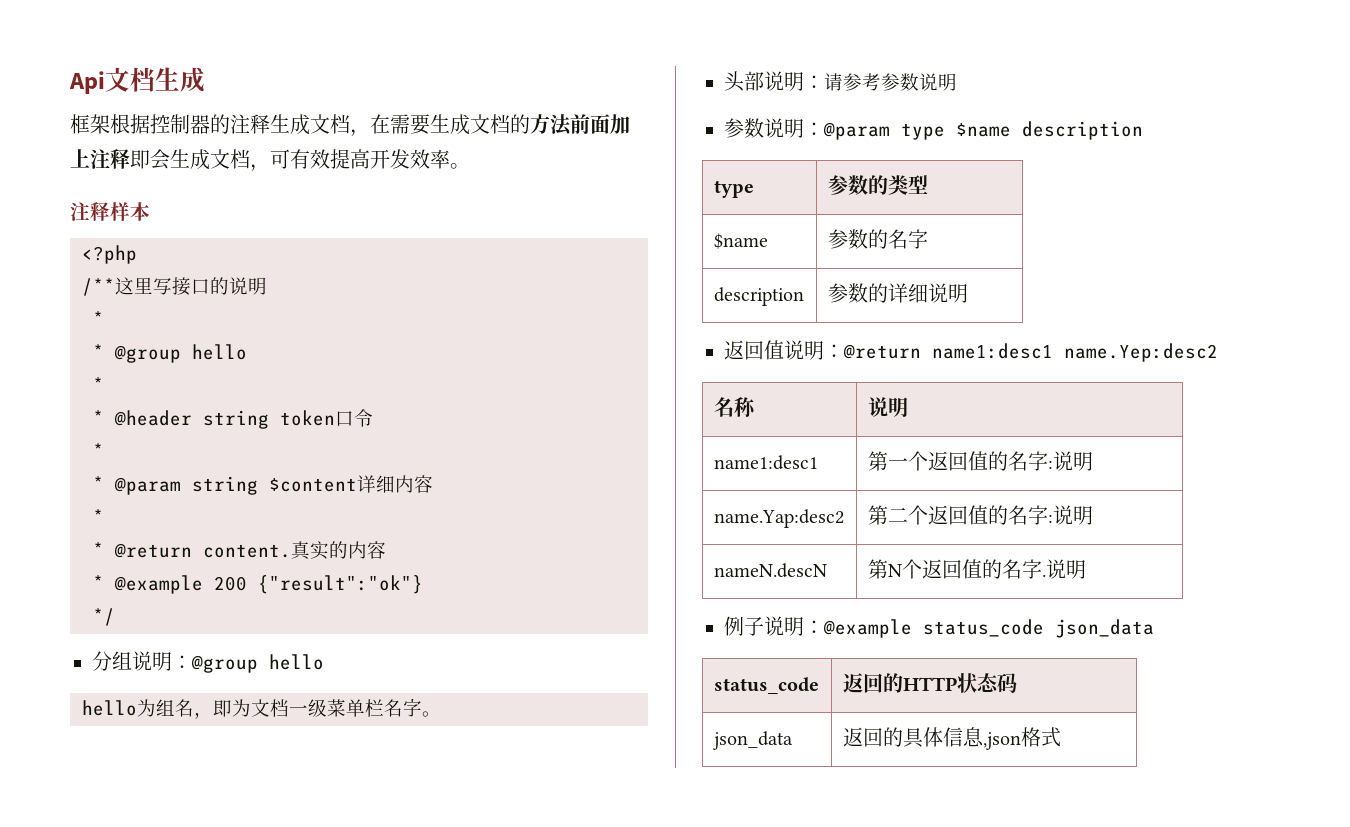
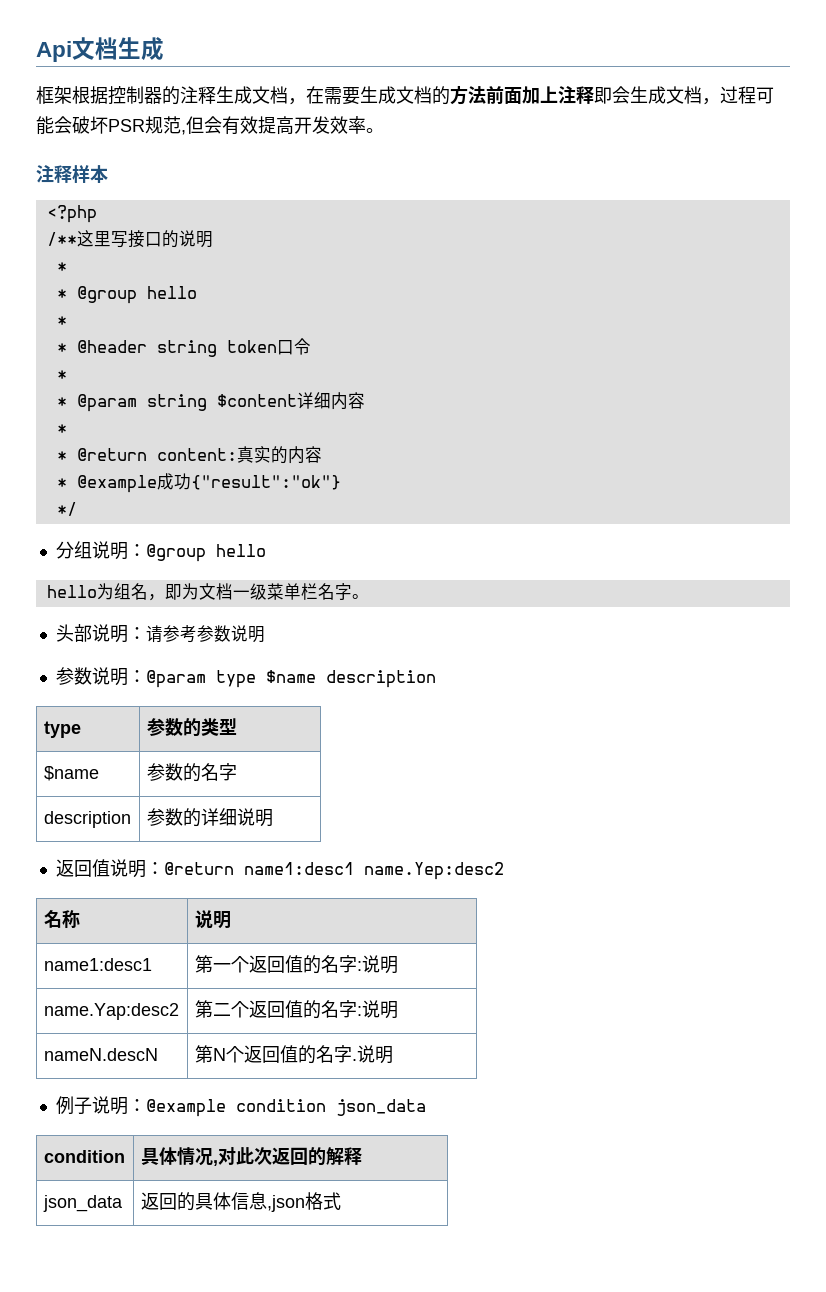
[270,149,290,169] 可 -> [720,86,774,104] [36,116,222,135] 过程可能会破坏PSR规范,但会
[203,544,291,558] content. -> [156,448,237,461] content:
[214,576,247,591] 200 -> [156,473,191,490] 成功
[923,619,1044,637] status_code -> [235,1099,326,1112] condition
[713,677,819,695] [842,673,1017,693] status_code | 返回的HTTP状态码 -> [43,1150,125,1163] [140,1147,362,1166] condition | 具体情况,对此次返回的解释

